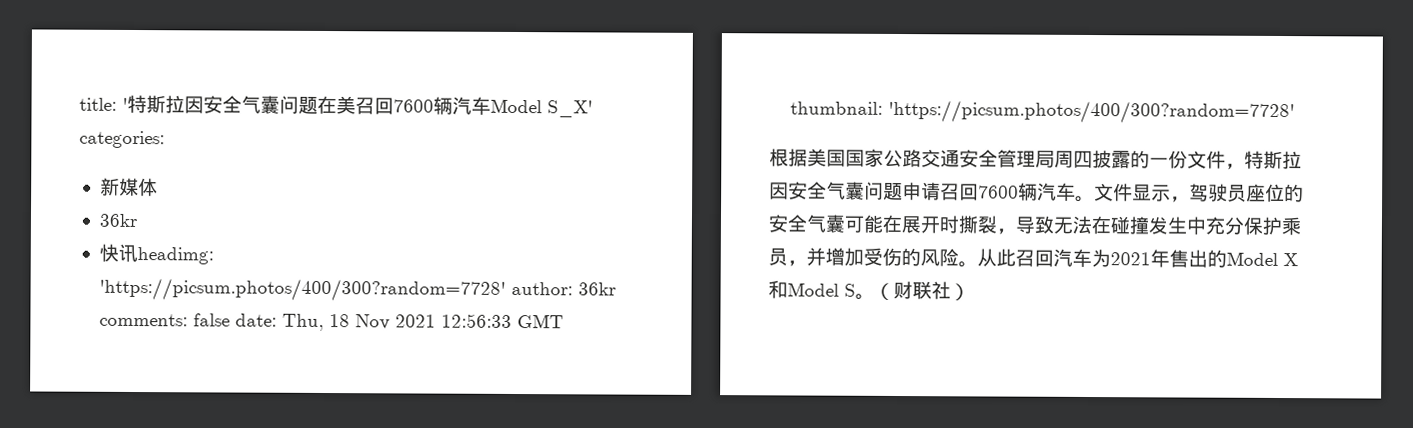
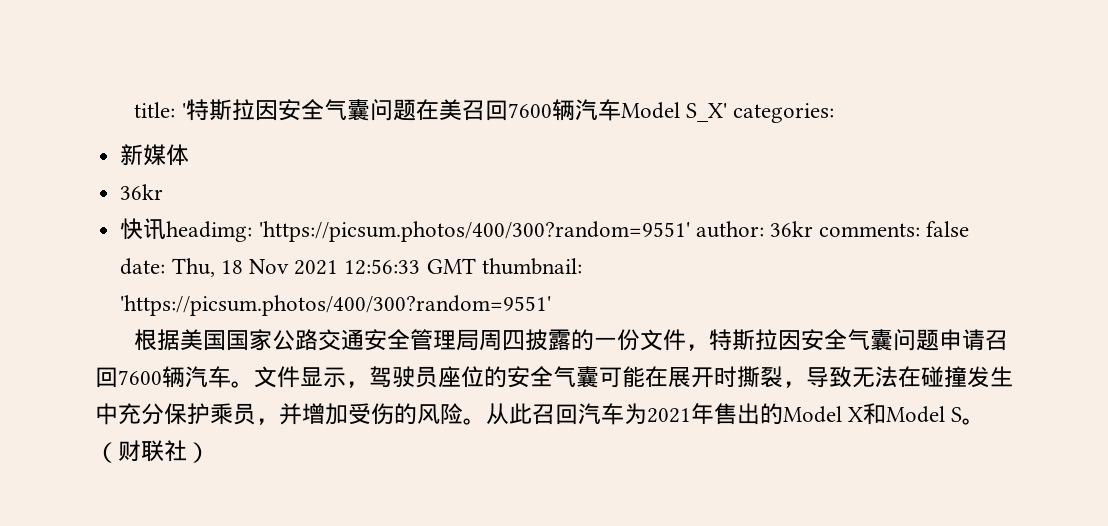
[98,277,506,302] 'https://picsum.photos/400/300?random=7728' -> [258,221,690,242] 'https://picsum.photos/400/300?random=9551'
[887,99,1295,125] 'https://picsum.photos/400/300?random=7728' -> [120,295,552,316] 'https://picsum.photos/400/300?random=9551'

